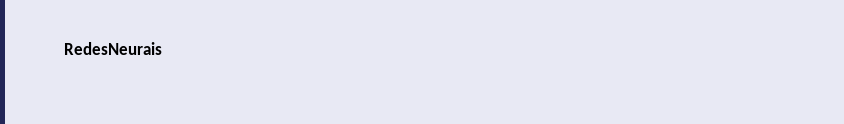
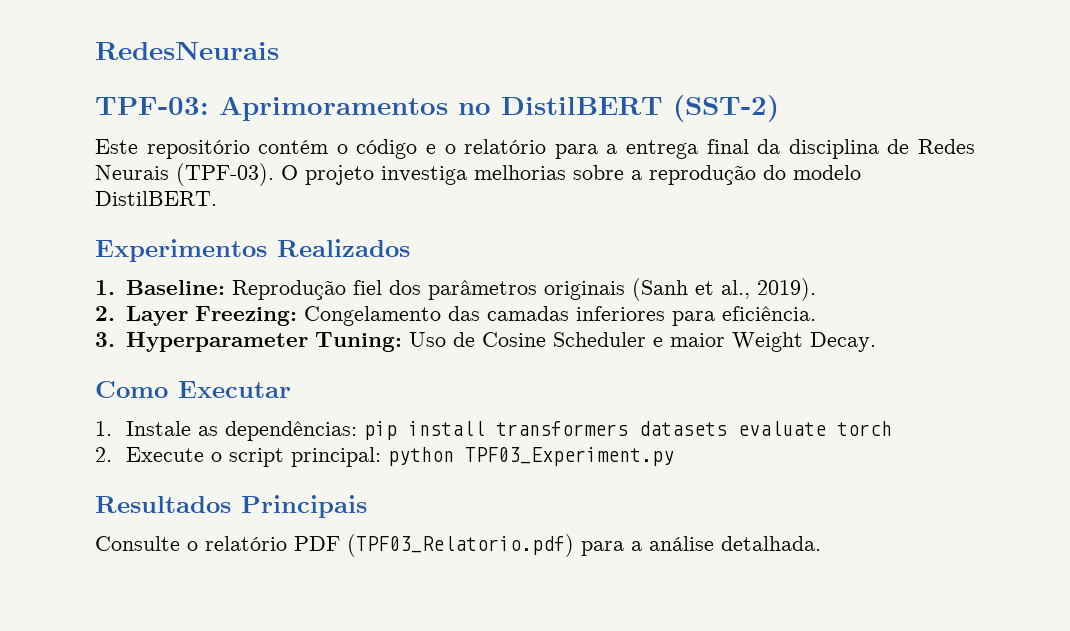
(162, 48) none -> [95,95,779,122] [95,139,976,159] [95,163,861,186] [95,191,217,206] [95,239,410,262] [95,278,817,301] [95,306,817,326] [95,332,877,352] [95,381,291,398] [95,421,893,441] [95,447,675,467] [95,495,367,518] [95,534,821,557] // TPF-03: Aprimoramentos no DistilBERT (SST-2) // Este repositório contém o código e o relatório para a entrega final da disciplina de Redes Neurais (TPF-03). O projeto investiga melhorias sobre a reprodução do modelo DistilBERT. // Experimentos Realizados // 1. Baseline: Reprodução fiel dos parâmetros originais (Sanh et al., 2019). // 2. Layer Freezing: Congelamento das camadas inferiores para eficiência. // 3. Hyperparameter Tuning: Uso de Cosine Scheduler e maior Weight Decay. // Como Executar // 1. Instale as dependências: pip install transformers datasets evaluate torch // 2. Execute o script principal: python TPF03_Experiment.py // Resultados Principais // Consulte o relatório PDF (TPF03_Relatorio.pdf) para a análise detalhada.

